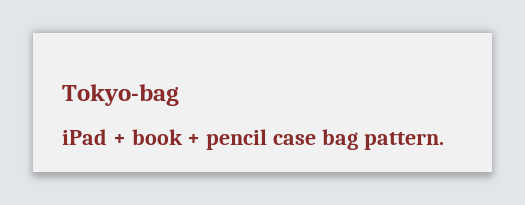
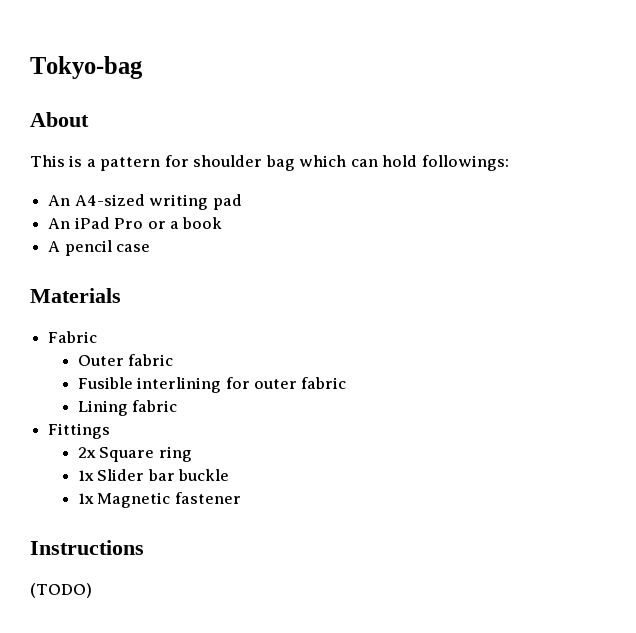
[62,129,126,145] iPad + -> [30,112,89,127] [30,155,509,171] [48,194,242,210] [48,217,179,229] About // This is a pattern for shoulder bag which can hold followings: // An A4-sized writing pad // An iPad Pro or a
[187,134,201,145] + -> [48,241,61,252] // A
[321,129,444,150] bag pattern. -> [30,288,121,303] [48,331,98,343] [77,354,174,366] [77,377,347,393] [77,400,178,416] [48,423,111,439] [77,446,192,462] [77,469,229,481] [77,492,241,508] [30,540,144,555] [30,583,92,598] // Materials // Fabric // Outer fabric // Fusible interlining for outer fabric // Lining fabric // Fittings // 2x Square ring // 1x Slider bar buckle // 1x Magnetic fastener // Instructions // (TODO)

